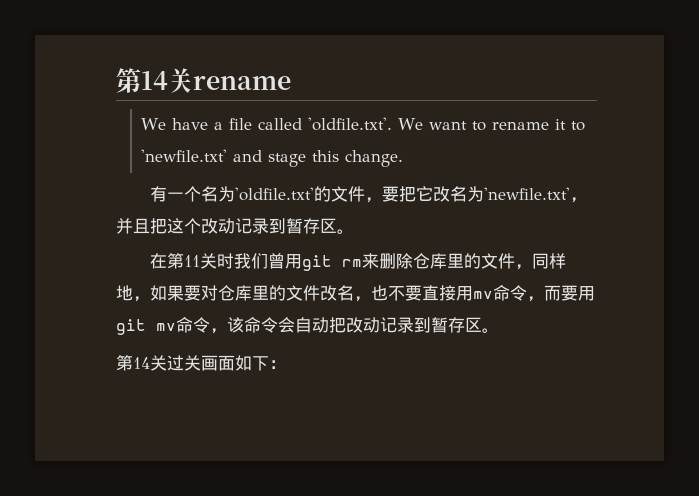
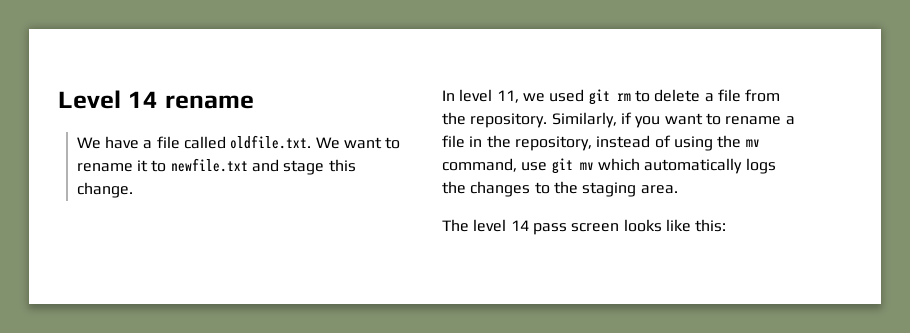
[116,68,193,93] 第14关 -> [58,90,158,109] Level 14
[308,117,393,131] 'oldfile.txt'. -> [230,135,312,149] oldfile.txt.
[141,149,228,162] 'newfile.txt' -> [170,158,248,172] newfile.txt
[150,186,588,203] [116,218,354,234] [150,253,567,271] [116,285,595,302] [116,317,499,335] [116,355,286,371] 有一个名为'oldfile.txt'的文件，要把它改名为'newfile.txt'，并且把这个改动记录到暂存区。 // 在第11关时我们曾用git rm来删除仓库里的文件，同样地，如果要对仓库里的文件改名，也不要直接用mv命令，而要用git mv命令，该命令会自动把改动记录到暂存区。 // 第14关过关画面如下： -> [442,89,781,105] [442,112,795,128] [442,135,760,151] [442,158,776,174] [442,181,678,197] [442,219,727,235] In level 11, we used git rm to delete a file from the repository. Similarly, if you want to rename a file in the repository, instead of using the mv command, use git mv which automatically logs the changes to the staging area. // The level 14 pass screen looks like this:

